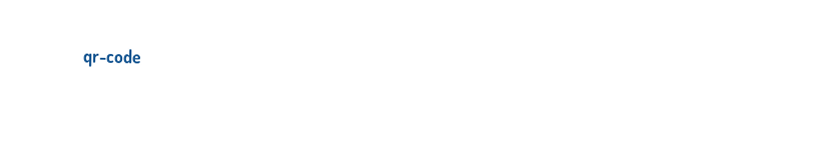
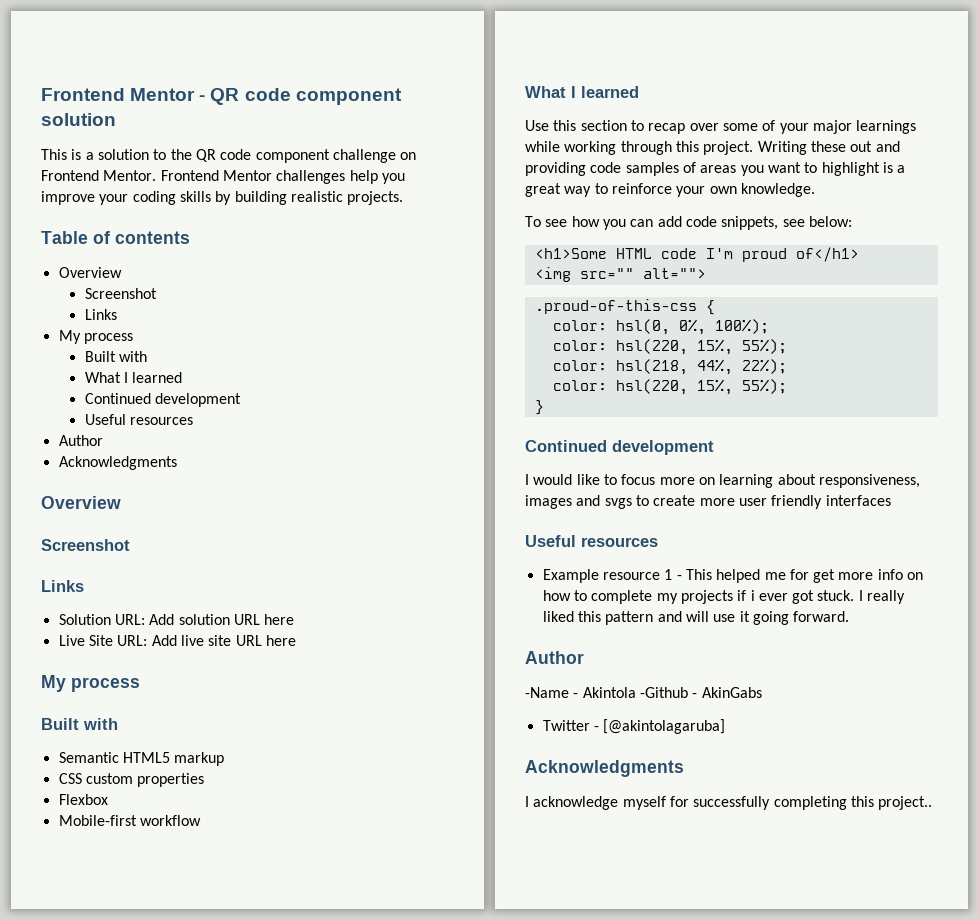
[83,48,141,68] qr-code -> [41,88,402,105] [41,113,116,126] [41,149,417,163] [41,170,405,184] [41,191,404,205] [41,231,190,244] [58,267,122,278] [84,288,157,299] [84,309,117,320] [58,330,133,344] [84,351,147,362] [84,372,183,383] [84,393,241,407] [84,414,193,425] [58,435,103,446] [58,456,177,470] [41,496,121,509] [41,539,130,551] [41,580,84,592] [58,614,295,625] [58,635,296,646] [41,675,140,692] [41,718,118,730] [58,752,225,766] [58,773,205,787] [58,794,108,805] [58,815,201,826] [525,86,639,98] [525,120,917,134] [525,141,900,155] [525,162,906,176] [525,183,815,197] [525,216,852,230] [534,247,859,262] [534,267,706,282] [534,299,715,315] [552,319,769,335] [552,339,787,355] [552,359,787,375] [552,379,787,395] [534,400,544,415] [525,440,714,455] [525,474,920,488] [525,495,891,509] [525,535,658,547] [542,569,924,583] [542,590,906,604] [542,611,850,625] [525,651,584,664] [525,687,762,698] [542,719,726,734] [525,760,684,777] [525,796,933,810] Frontend Mentor - QR code component solution // This is a solution to the QR code component challenge on Frontend Mentor. Frontend Mentor challenges help you improve your coding skills by building realistic projects. // Table of contents // Overview // Screenshot // Links // My process // Built with // What I learned // Continued development // Useful resources // Author // Acknowledgments // Overview // Screenshot // Links // Solution URL: Add solution URL here // Live Site URL: Add live site URL here // My process // Built with // Semantic HTML5 markup // CSS custom properties // Flexbox // Mobile-first workflow // What I learned // Use this section to recap over some of your major learnings while working through this project. Writing these out and providing code samples of areas you want to highlight is a great way to reinforce your own knowledge. // To see how you can add code snippets, see below: // <h1>Some HTML code I'm proud of</h1> // <img src="" alt=""> // .proud-of-this-css { // color: hsl(0, 0%, 100%); // color: hsl(220, 15%, 55%); // color: hsl(218, 44%, 22%); // color: hsl(220, 15%, 55%); // } // Continued development // I would like to focus more on learning about responsiveness, images and svgs to create more user friendly interfaces // Useful resources // Example resource 1 - This helped me for get more info on how to complete my projects if i ever got stuck. I really liked this pattern and will use it going forward. // Author // -Name - Akintola -Github - AkinGabs // Twitter - [@akintolagaruba] // Acknowledgments // I acknowledge myself for successfully completing this project..

